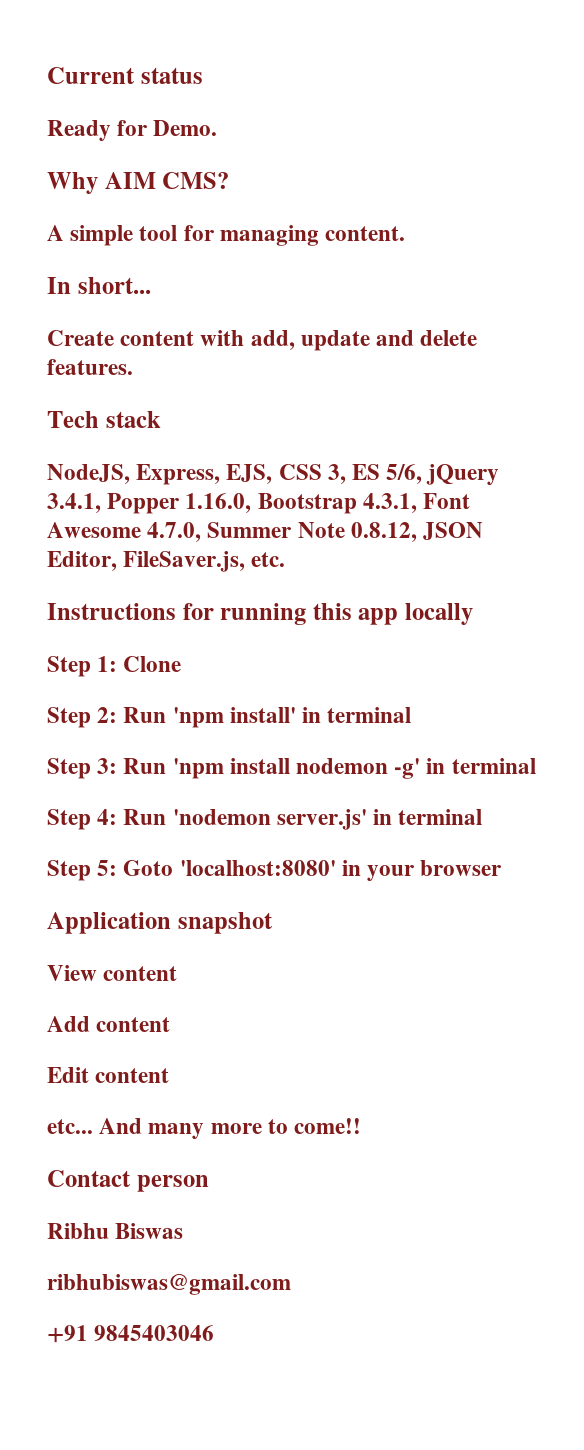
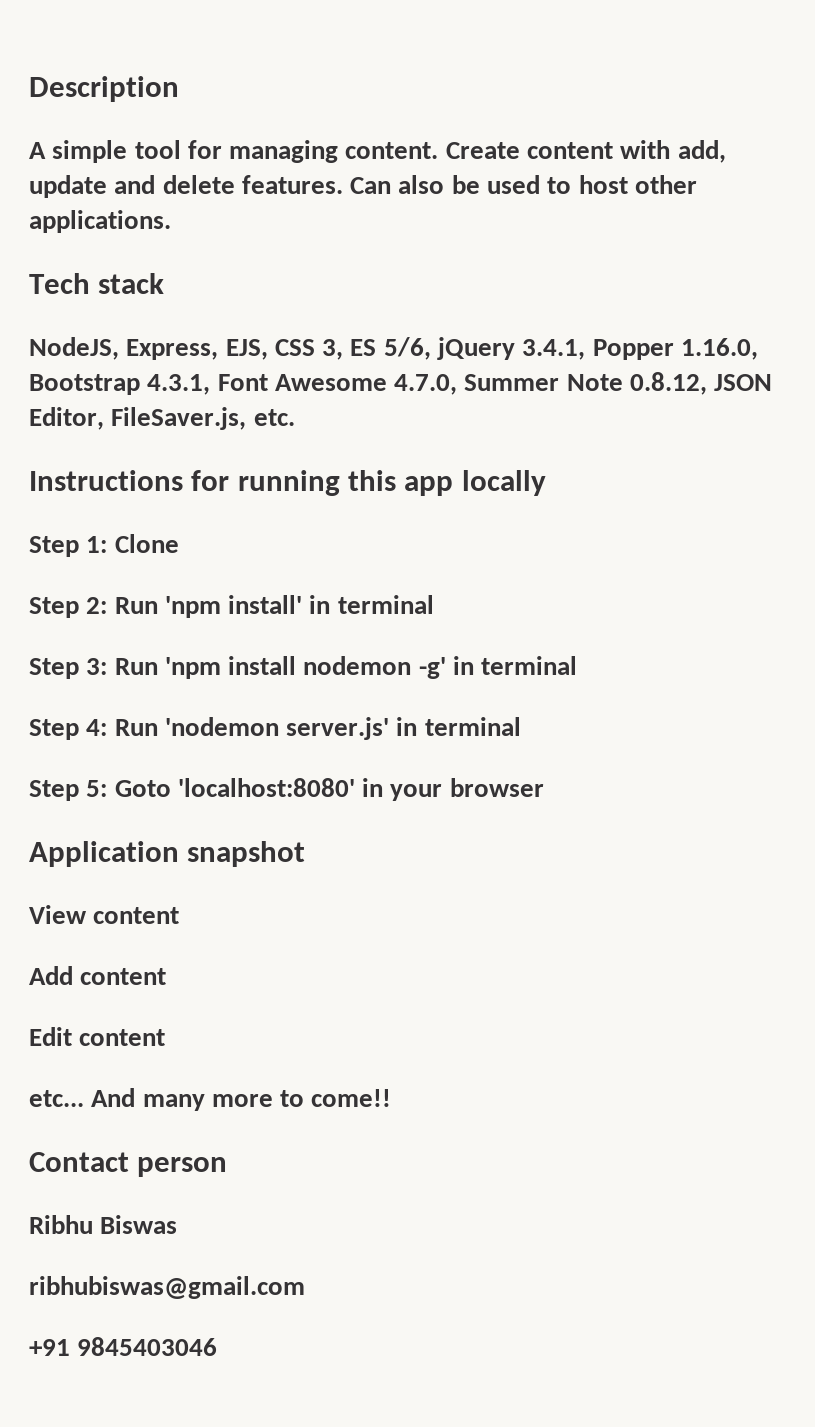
[47,67,203,84] [47,120,218,141] [47,172,230,194] Current status // Ready for Demo. // Why AIM CMS? -> [29,76,179,102] Description
[47,277,151,294] // In short... // -> (439, 150) none
(133, 367) none -> [350,175,697,194] [29,210,171,233] Can also be used to host other applications.

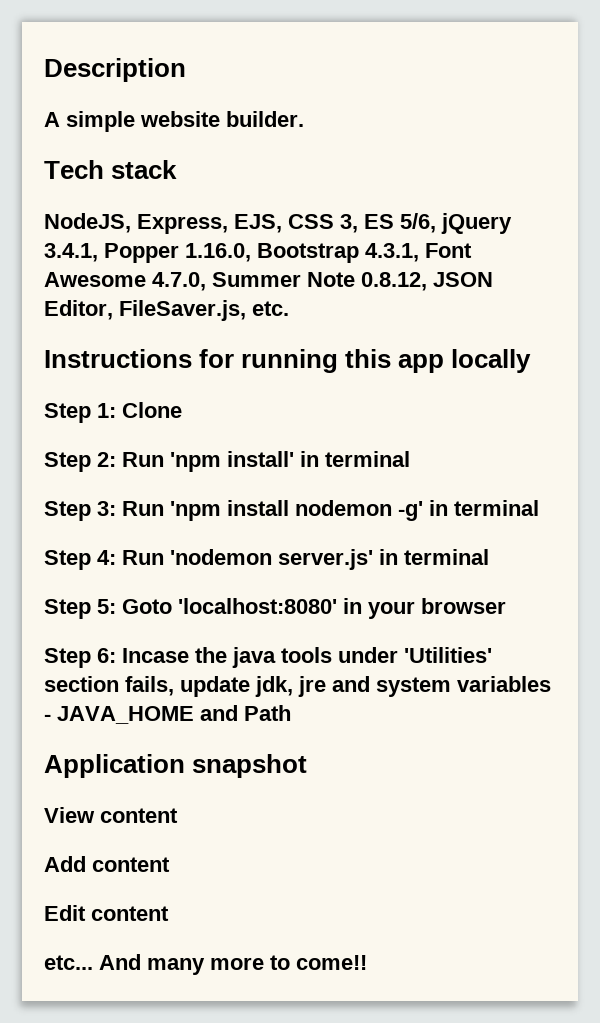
[134,140,726,163] [29,175,697,198] [29,210,171,233] tool for managing content. Create content with add, update and delete features. Can also be used to host other applications. -> [140,111,304,127] website builder.
(544, 787) none -> [44,647,492,668] [44,676,551,697] [44,705,291,724] // Step 6: Incase the java tools under 'Utilities' section fails, update jdk, jre and system variables - JAVA_HOME and Path
[29,1152,228,1177] [29,1215,178,1234] [29,1276,305,1299] [29,1337,218,1356] // Contact person // Ribhu Biswas // ribhubiswas@gmail.com // +91 9845403046 -> (367, 962) none

